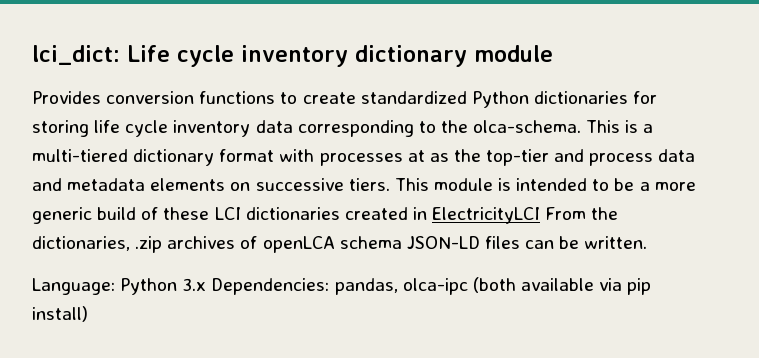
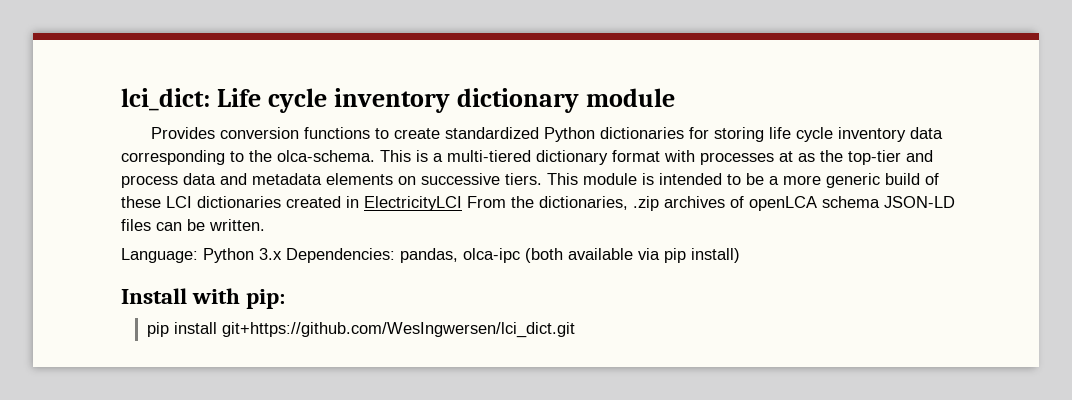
(88, 314) none -> [121,288,286,309] [146,322,575,338] // Install with pip: // pip install git+https://github.com/WesIngwersen/lci_dict.git

